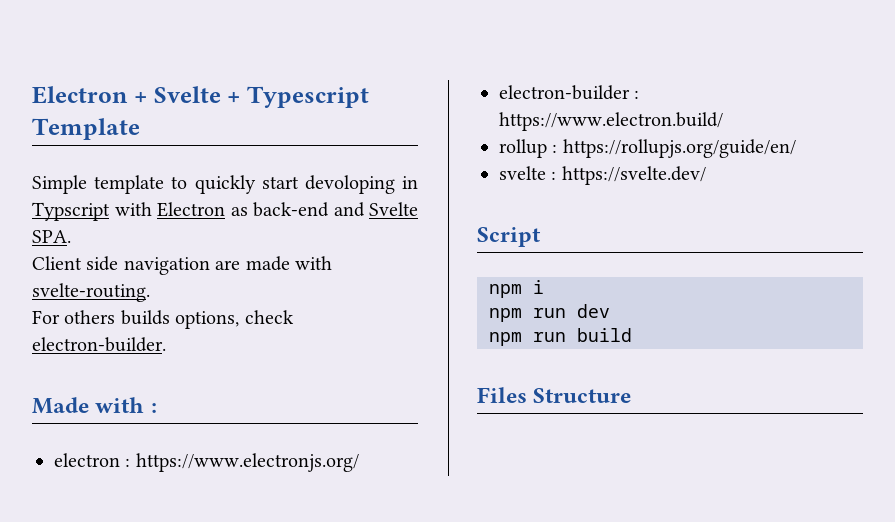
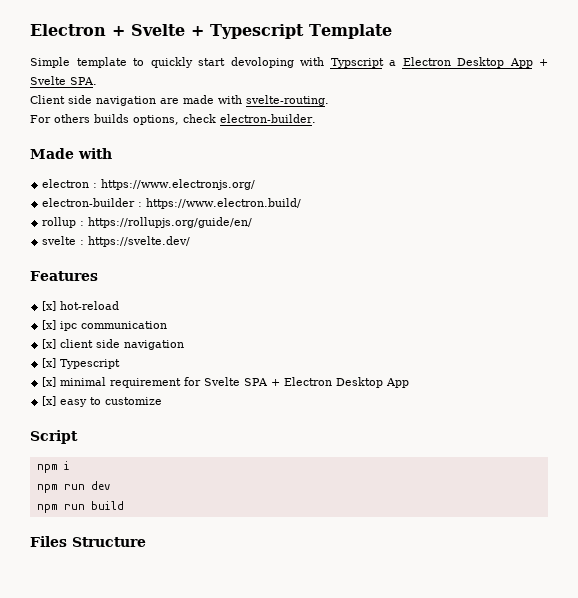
[402,176,418,189] [32,202,365,221] in Typscript with Electron as back-end and -> [300,57,548,68] with Typscript a Electron Desktop App +
[150,403,157,413] : -> (112, 153) none
(706, 175) none -> [30,271,98,281] [42,301,120,311] [42,320,168,331] [42,339,185,350] [42,358,121,369] [42,377,410,388] [42,396,163,407] // Features // [x] hot-reload // [x] ipc communication // [x] client side navigation // [x] Typescript // [x] minimal requirement for Svelte SPA + Electron Desktop App // [x] easy to customize

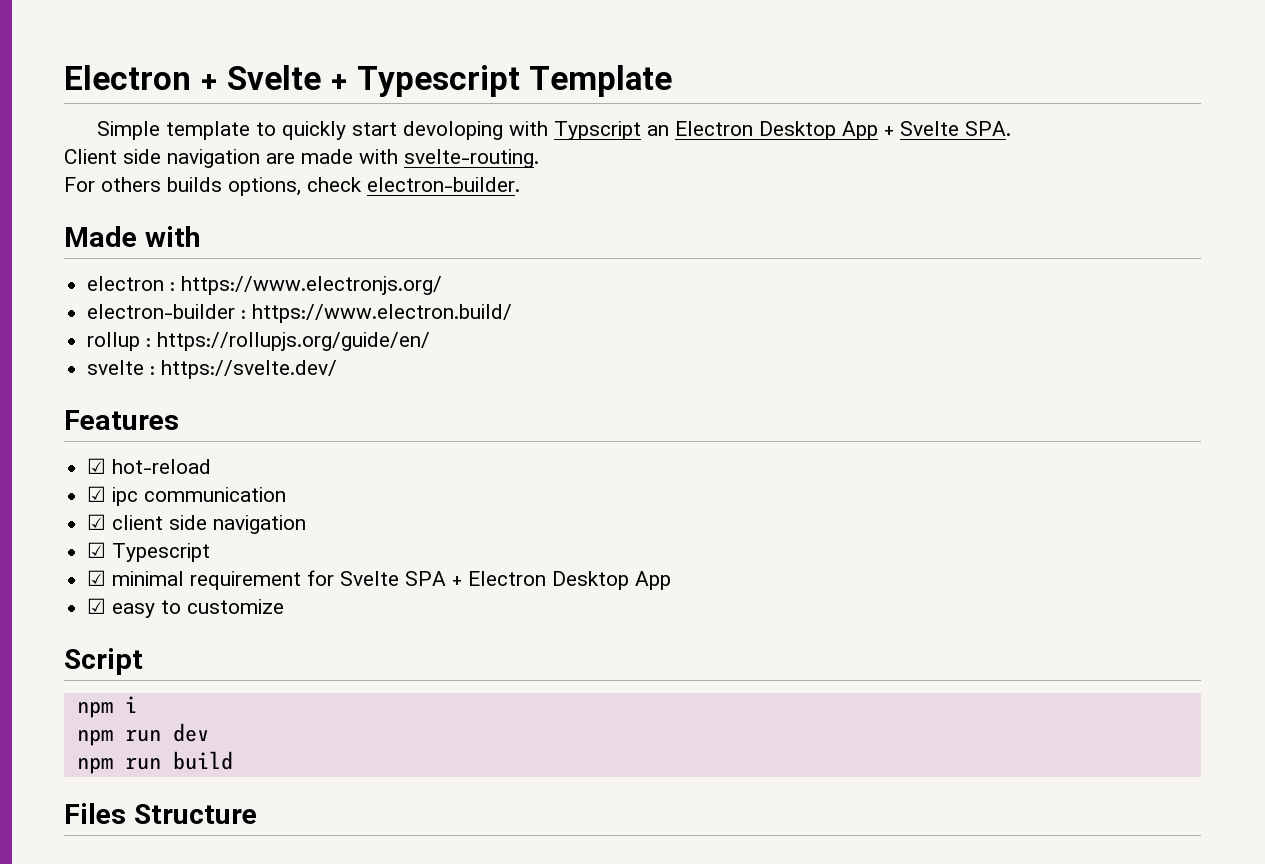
[389,60,396,66] a -> [646,125,669,136] an
[42,301,57,311] [x] -> [87,458,107,474] ☑
[42,320,57,330] [x] -> [87,486,107,502] ☑
[42,339,57,349] [x] -> [87,514,107,530] ☑
[42,358,57,368] [x] -> [87,542,107,558] ☑
[42,377,57,387] [x] -> [87,570,107,586] ☑
[42,396,57,406] [x] -> [87,598,107,614] ☑

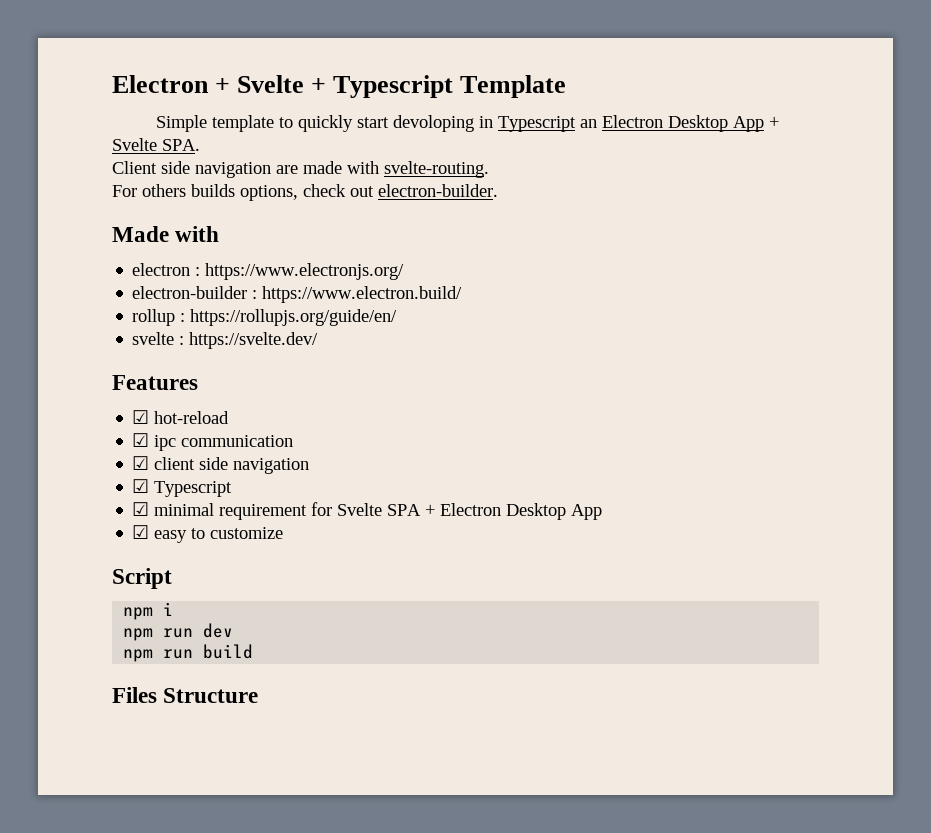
[508,121,641,140] with Typscript -> [478,116,576,132] in Typescript
(362, 184) none -> [350,186,374,197] out

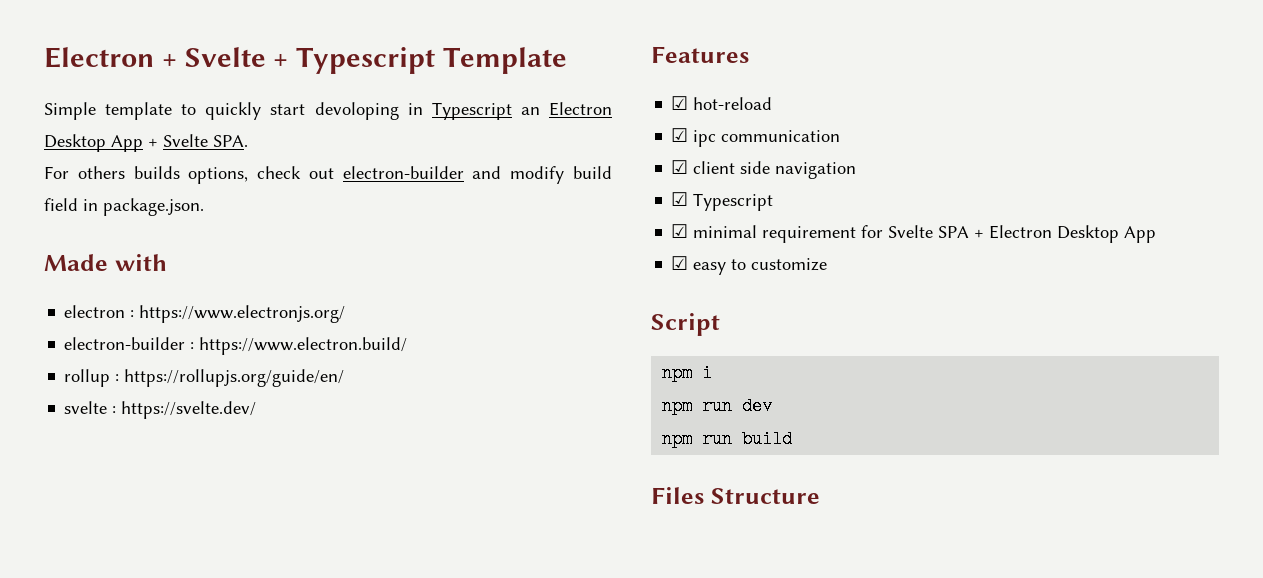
[112,161,489,178] // Client side navigation are made with svelte-routing. -> (248, 141) none
[378,184,498,197] electron-builder. -> [342,166,612,184] [44,198,204,216] electron-builder and modify build field in package.json.

